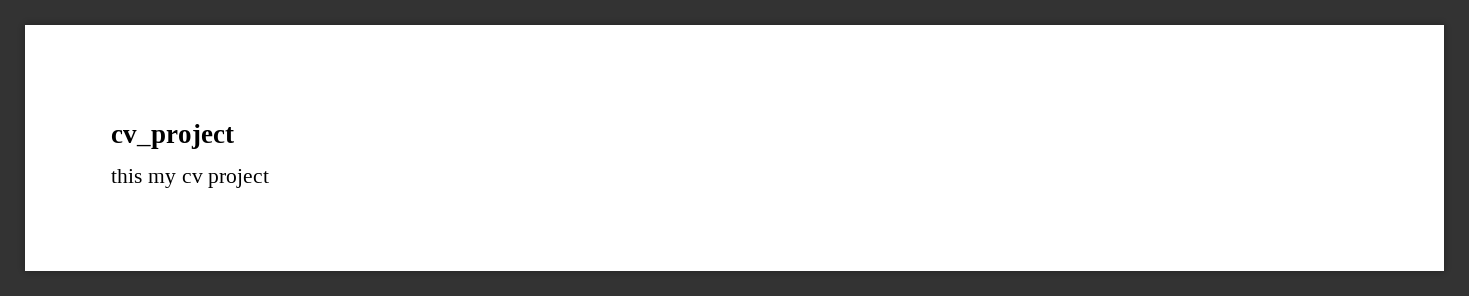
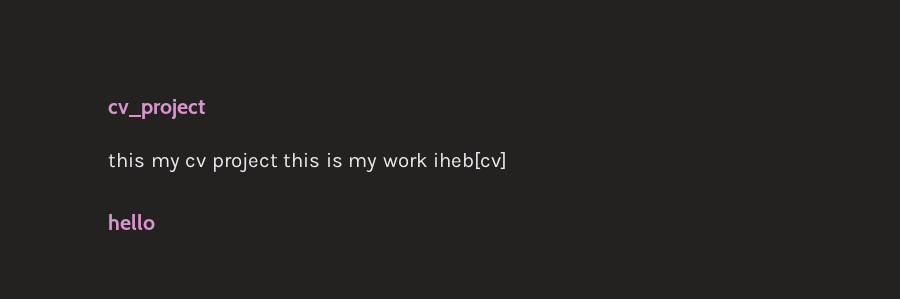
(270, 178) none -> [283,152,508,173] [108,214,155,230] this is my work iheb[cv] // hello

